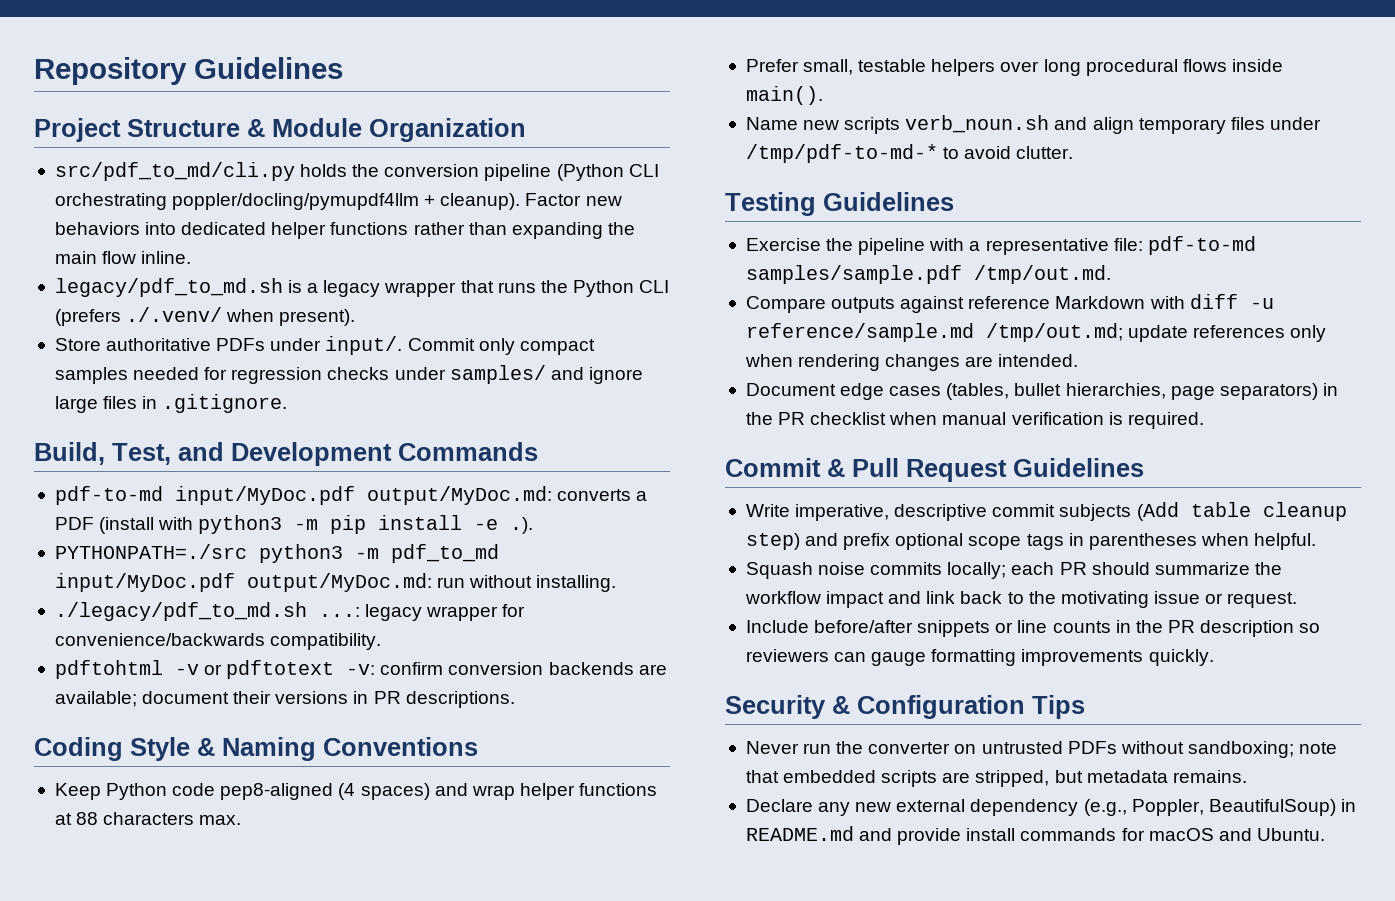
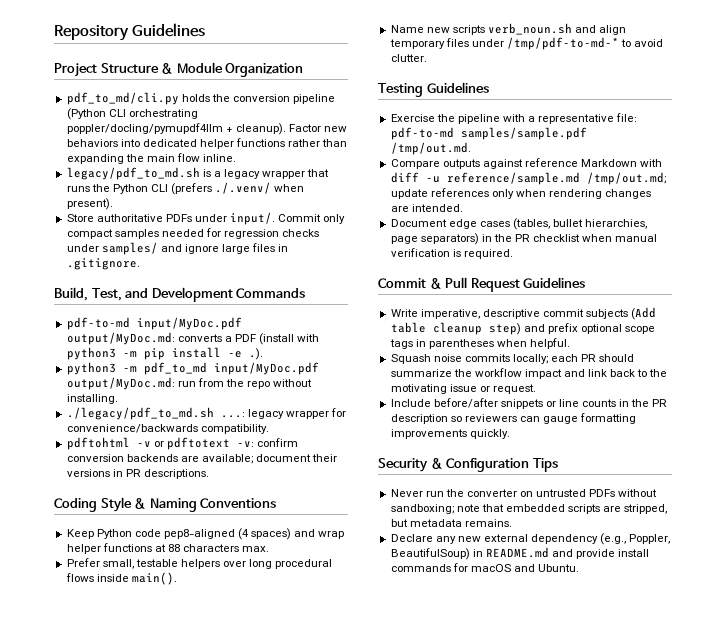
[54,162,295,181] src/pdf_to_md/cli.py -> [66,92,179,105] pdf_to_md/cli.py
[54,544,247,559] PYTHONPATH=./src -> (263, 354) none
(466, 582) none -> [197,378,271,389] from the repo

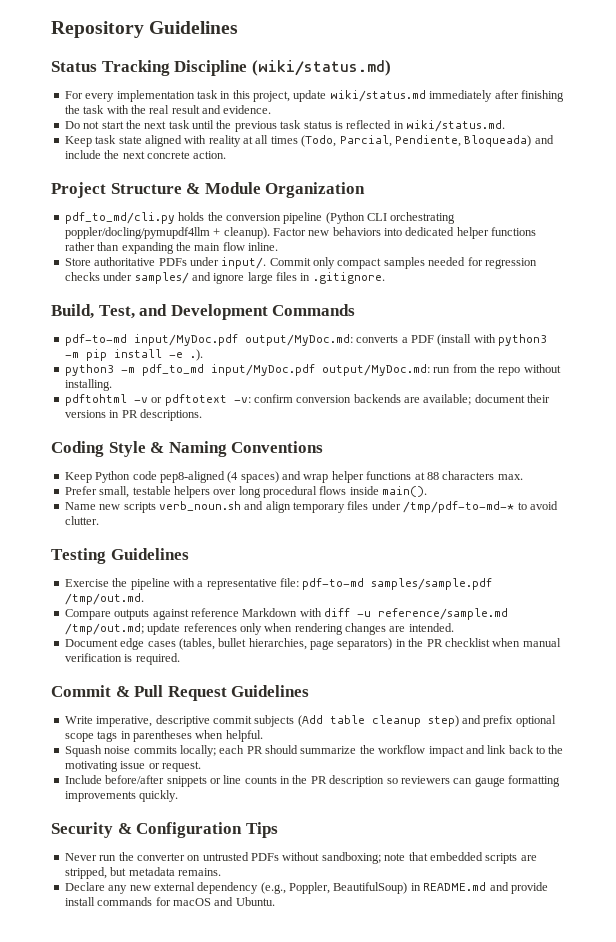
(205, 30) none -> [51,60,391,76] [64,90,564,102] [64,105,272,114] [64,120,505,132] [64,135,554,147] [64,150,227,159] // Status Tracking Discipline (wiki/status.md) // For every implementation task in this project, update wiki/status.md immediately after finishing the task with the real result and evidence. // Do not start the next task until the previous task status is reflected in wiki/status.md. // Keep task state aligned with reality at all times (Todo, Parcial, Pendiente, Bloqueada) and include the next concrete action.
[66,167,330,180] [66,182,305,195] [66,198,113,210] // legacy/pdf_to_md.sh is a legacy wrapper that runs the Python CLI (prefers ./.venv/ when present). -> (278, 246) none
[66,407,346,420] [66,424,269,434] // ./legacy/pdf_to_md.sh ...: legacy wrapper for convenience/backwards compatibility. -> (112, 385) none

